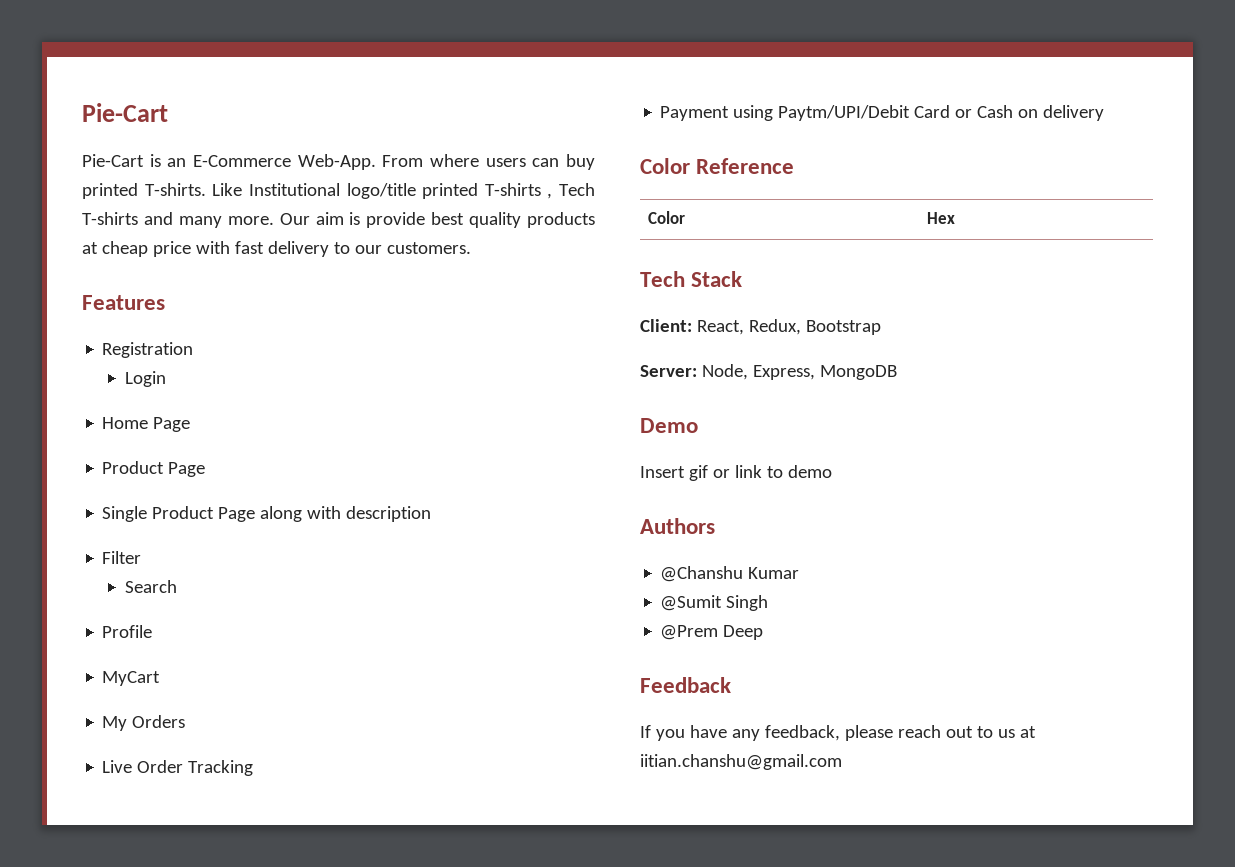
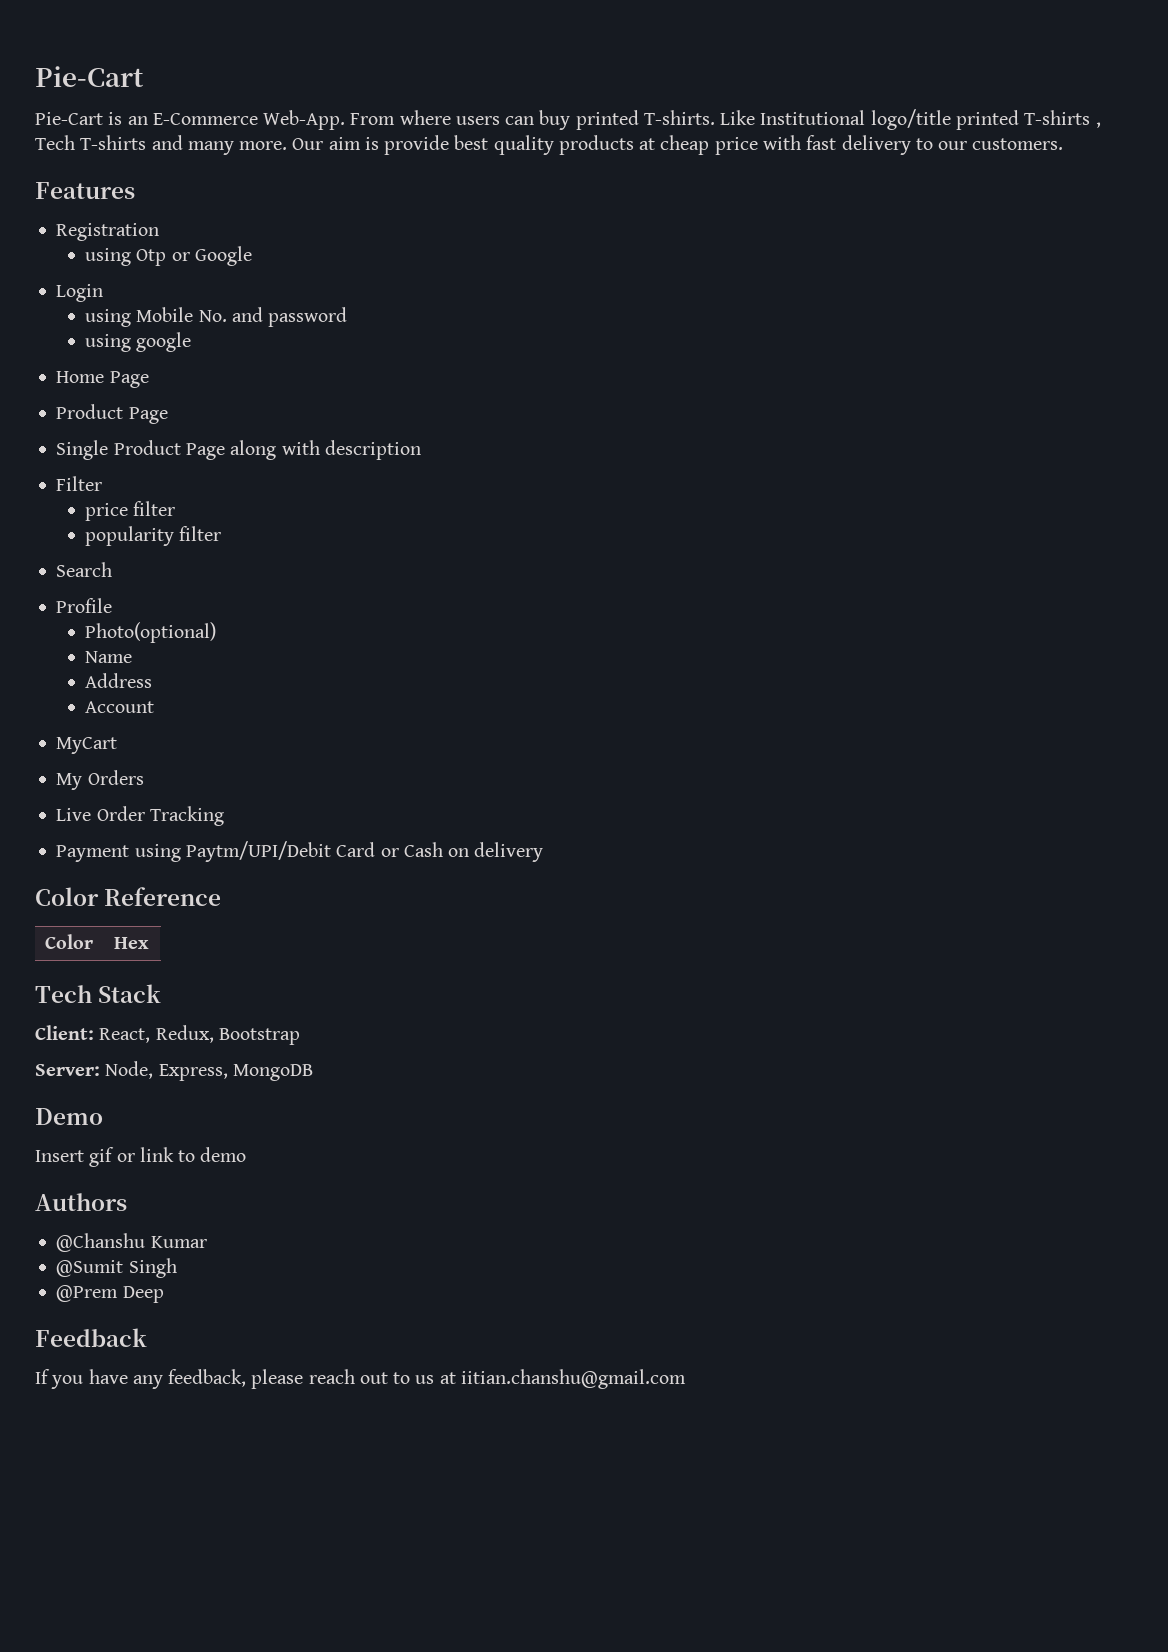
[125,371,167,387] Login -> [85,246,252,266] [56,284,104,302] [85,307,348,327] [85,332,192,352] using Otp or Google // Login // using Mobile No. and password // using google
[125,580,178,593] [102,625,153,638] Search // Profile -> [85,501,176,521] [85,526,222,546] [56,562,113,577] [56,598,113,613] [85,622,217,643] [85,651,133,663] [85,673,153,688] [85,701,155,713] price filter // popularity filter // Search // Profile // Photo(optional) // Name // Address // Account

